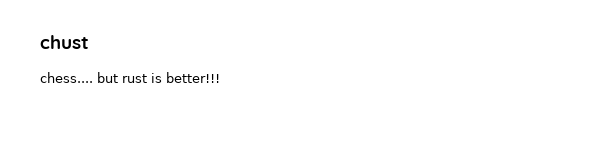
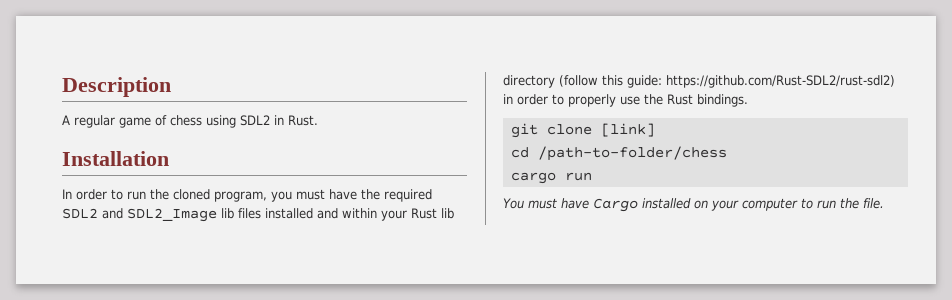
[40,35,89,49] [40,72,220,83] chust // chess.... but rust is better!!! -> [62,77,171,97] [62,115,318,128] [62,151,169,166] [62,189,432,202] [62,208,454,222] [503,75,895,88] [503,94,748,107] [510,123,655,138] [510,146,727,161] [510,172,592,184] [503,198,884,212] Description // A regular game of chess using SDL2 in Rust. // Installation // In order to run the cloned program, you must have the required SDL2 and SDL2_Image lib files installed and within your Rust lib directory (follow this guide: https://github.com/Rust-SDL2/rust-sdl2) in order to properly use the Rust bindings. // git clone [link] // cd /path-to-folder/chess // cargo run // You must have Cargo installed on your computer to run the file.

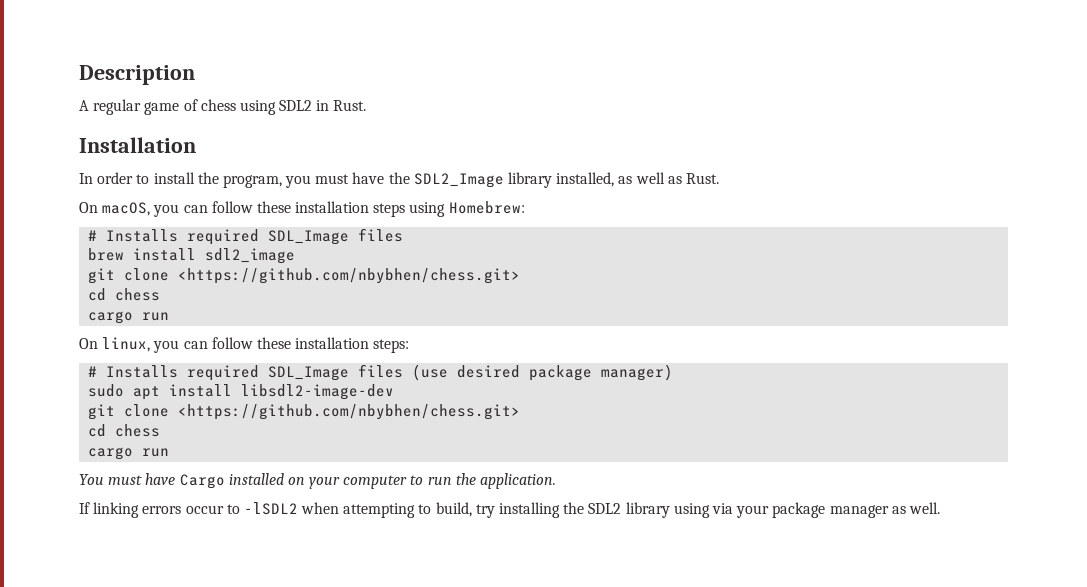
[127,189,210,200] run the cloned -> [153,172,219,184] install the
[384,189,432,202] [62,208,454,222] [503,75,895,88] [503,94,748,107] [510,123,655,138] [510,146,727,161] required SDL2 and SDL2_Image lib files installed and within your Rust lib directory (follow this guide: https://github.com/Rust-SDL2/rust-sdl2) in order to properly use the Rust bindings. // git clone [link] // cd /path-to-folder/chess -> [413,172,719,188] [79,201,525,217] [88,228,404,245] [88,248,296,264] [88,268,521,284] [88,288,161,301] [88,311,170,324] [79,337,410,353] [88,364,674,381] [88,384,395,400] [88,404,521,420] [88,424,161,437] SDL2_Image library installed, as well as Rust. // On macOS, you can follow these installation steps using Homebrew: // # Installs required SDL_Image files // brew install sdl2_image // git clone <https://github.com/nbybhen/chess.git> // cd chess // cargo run // On linux, you can follow these installation steps: // # Installs required SDL_Image files (use desired package manager) // sudo apt install libsdl2-image-dev // git clone <https://github.com/nbybhen/chess.git> // cd chess
[862,198,884,209] file. -> [480,473,557,489] [79,502,940,518] application. // If linking errors occur to -lSDL2 when attempting to build, try installing the SDL2 library using via your package manager as well.

